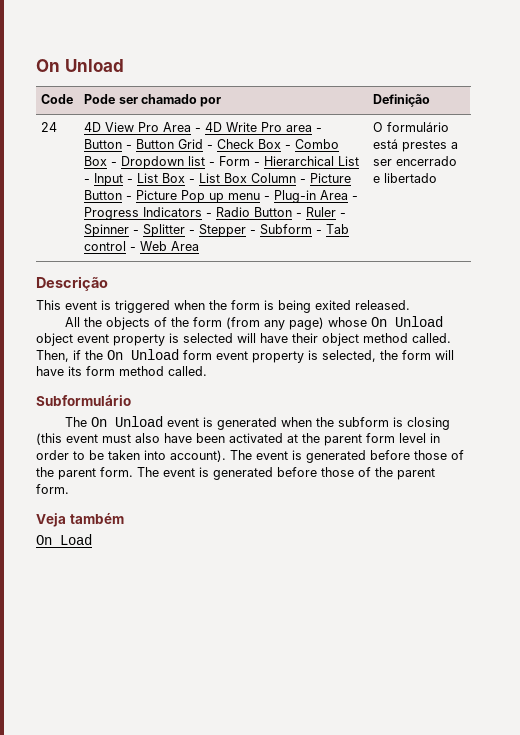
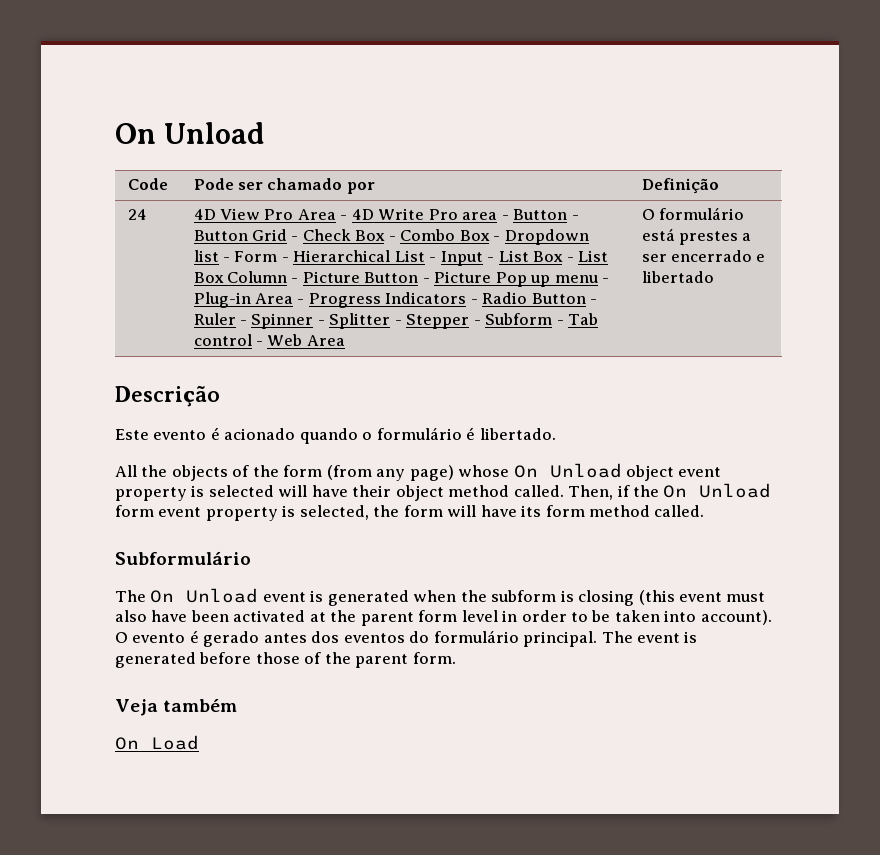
[36,300,410,313] This event is triggered when the form is being exited released. -> [115,427,556,444] Este evento é acionado quando o formulário é libertado.
[230,450,464,463] [36,467,133,480] The event is generated before those of the parent form. -> [115,630,598,647] O evento é gerado antes dos eventos do formulário principal.

